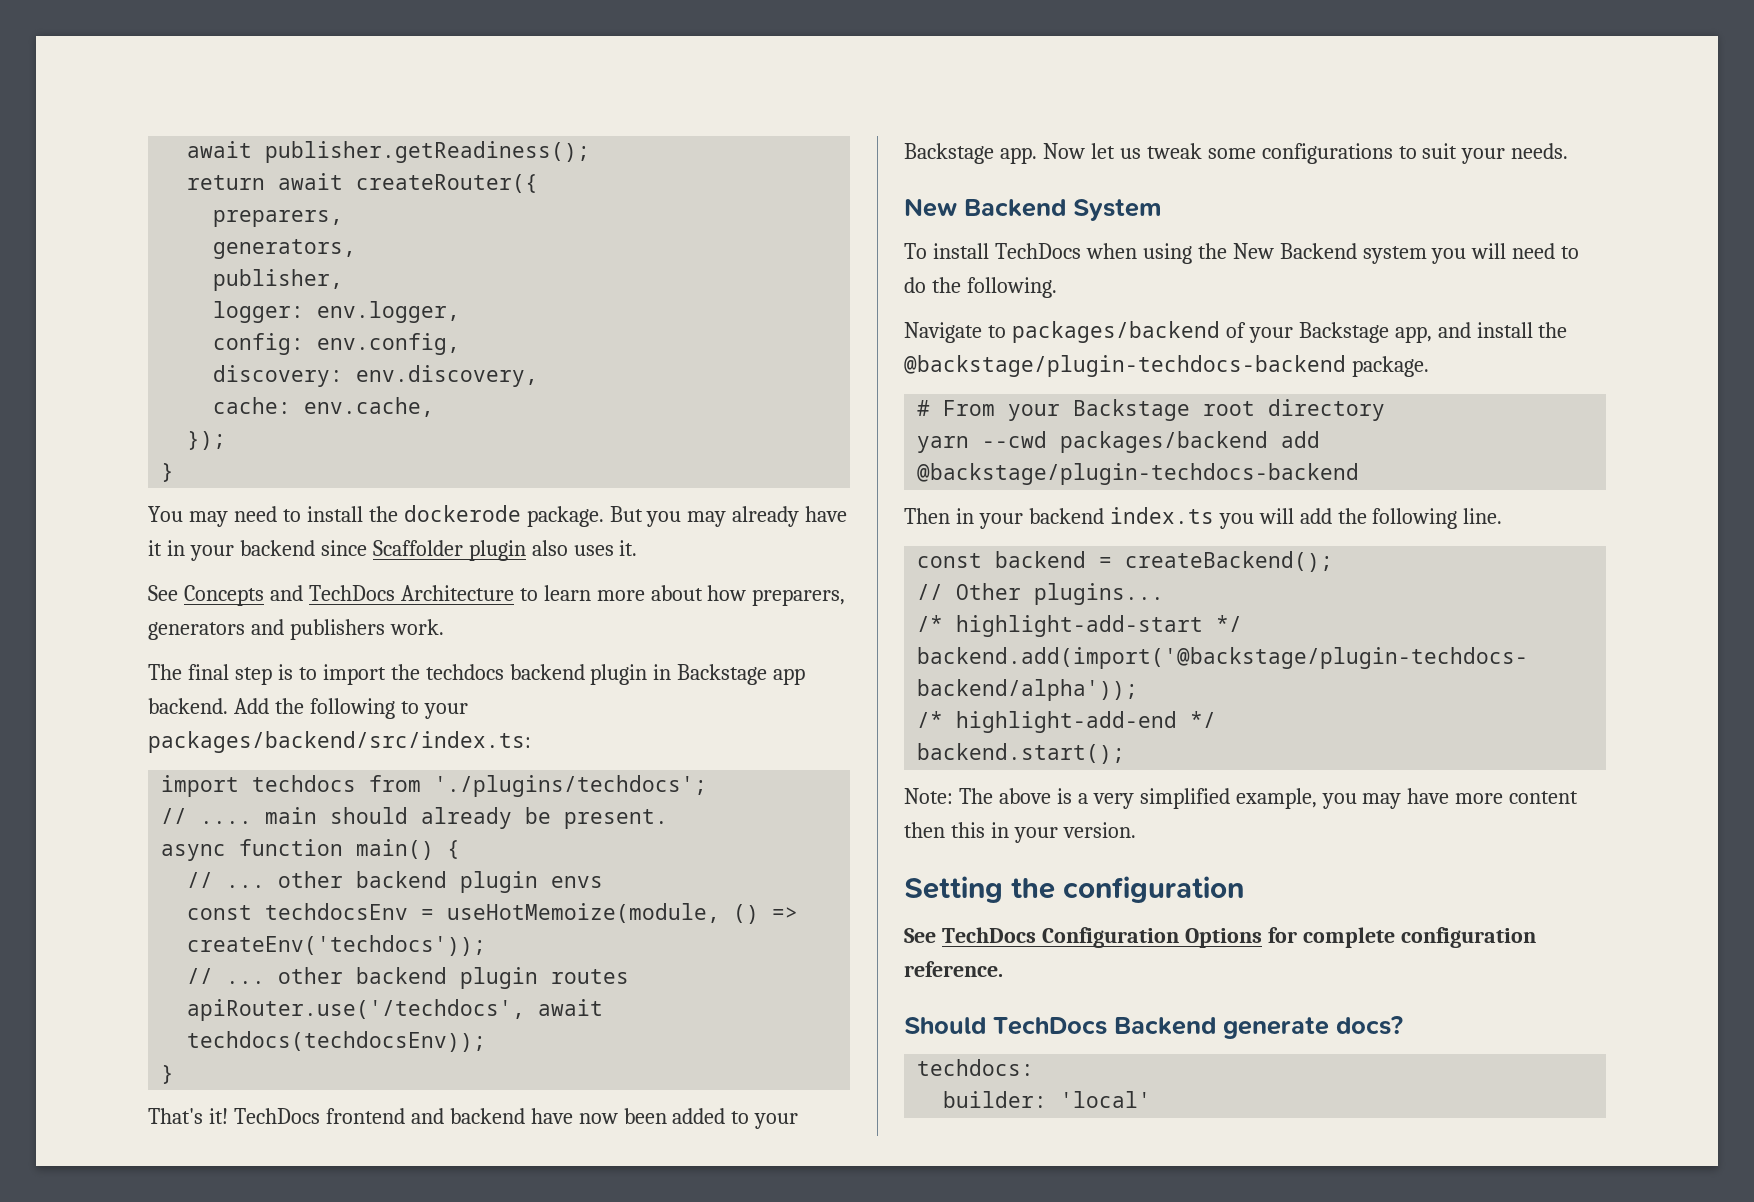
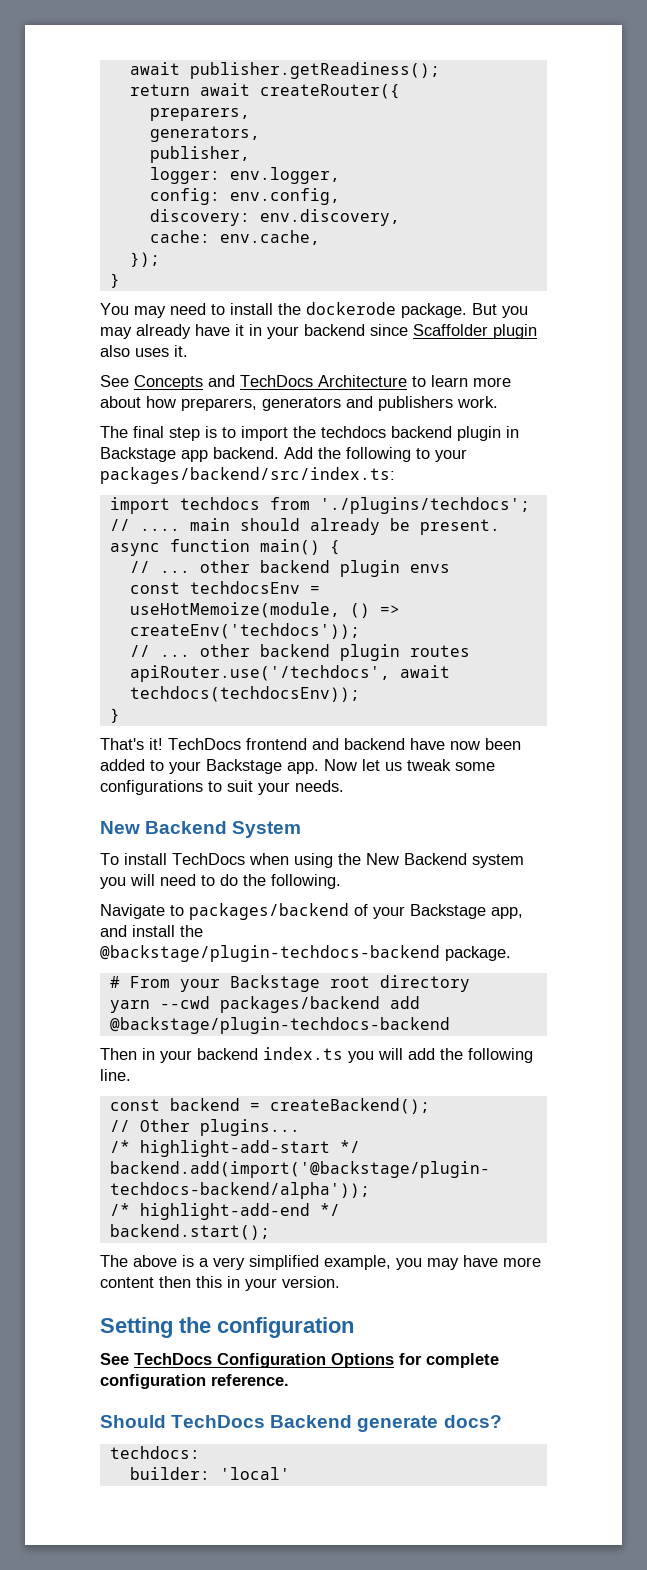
[904,788,953,804] Note: -> (270, 1232) none

